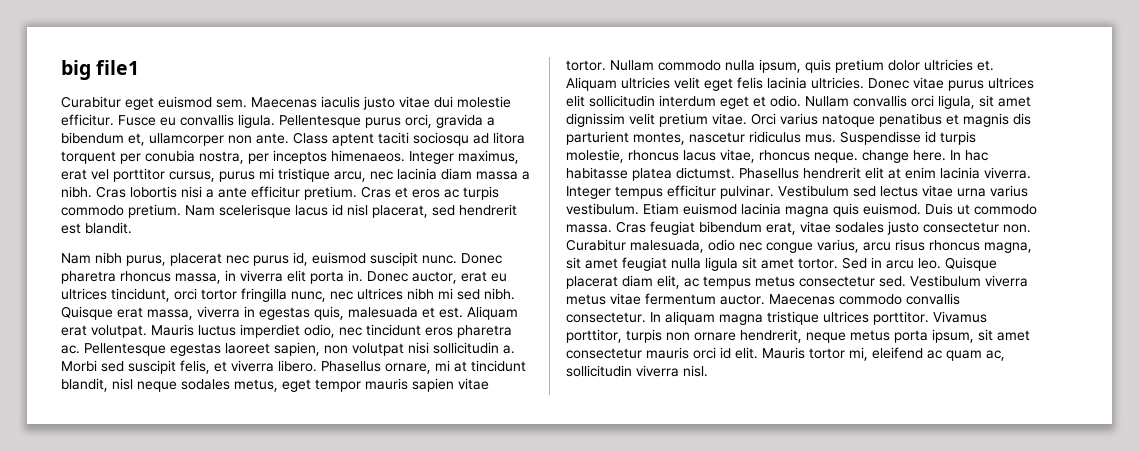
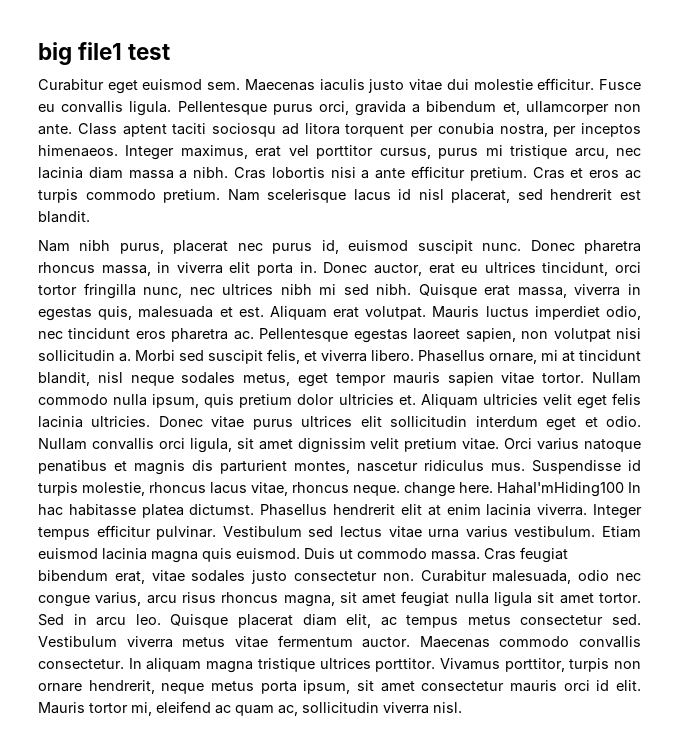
(140, 67) none -> [128,44,171,60] test
(946, 155) none -> [497,482,624,497] HahaI'mHiding100

